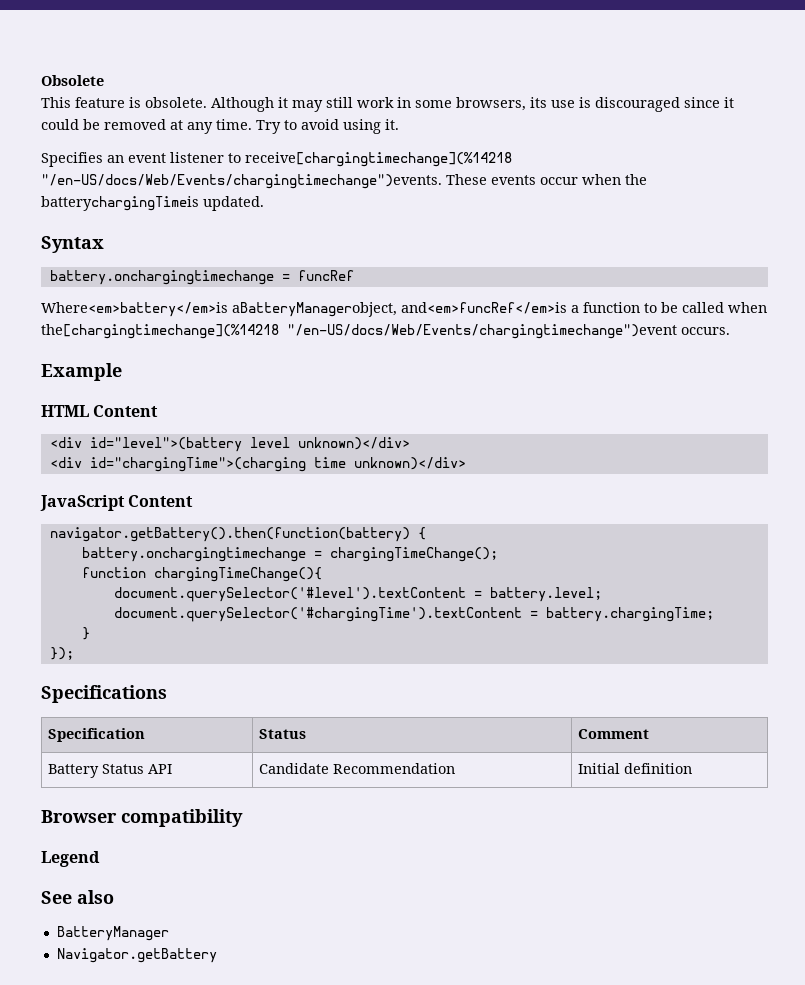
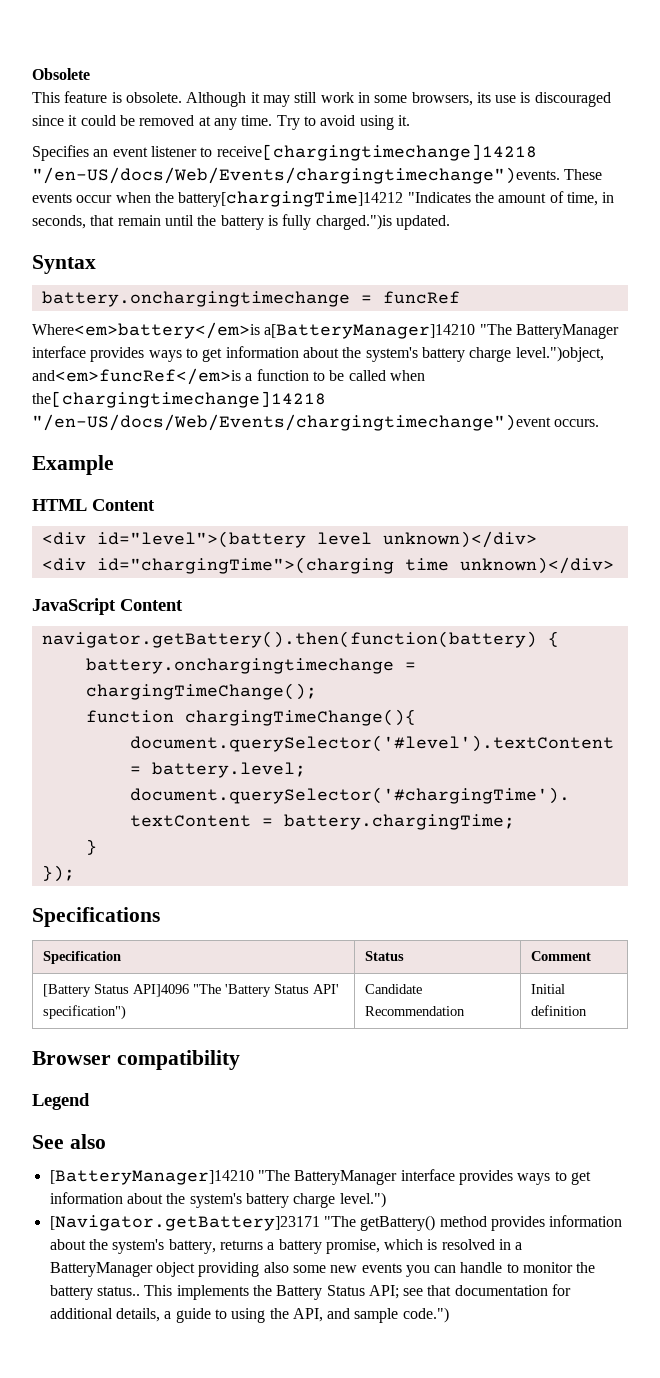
[245,152,512,167] receive[chargingtimechange](%14218 -> [216,144,537,161] receive[chargingtimechange]14218
[41,196,199,211] batterychargingTimeis -> [178,191,615,207] [32,214,392,230] battery[chargingTime]14212 "Indicates the amount of time, in seconds, that remain until the battery is fully charged.")is
[232,302,397,317] aBatteryManagerobject, -> [264,324,619,339] [32,346,604,362] a[BatteryManager]14210 "The BatteryManager interface provides ways to get information about the system's battery charge level.")object,
[41,324,279,339] the[chargingtimechange](%14218 -> [32,391,326,408] the[chargingtimechange]14218
[47,764,172,778] Battery Status API -> [43,984,340,997] [43,1005,127,1020] [Battery Status API]4096 "The 'Battery Status API' specification")
[56,926,169,941] [56,948,217,963] BatteryManager // Navigator.getBattery -> [49,1169,591,1185] [49,1192,386,1208] [49,1215,623,1231] [49,1239,523,1254] [49,1262,596,1277] [49,1284,572,1300] [49,1307,449,1323] [BatteryManager]14210 "The BatteryManager interface provides ways to get information about the system's battery charge level.") // [Navigator.getBattery]23171 "The getBattery() method provides information about the system's battery, returns a battery promise, which is resolved in a BatteryManager object providing also some new events you can handle to monitor the battery status.. This implements the Battery Status API; see that documentation for additional details, a guide to using the API, and sample code.")

